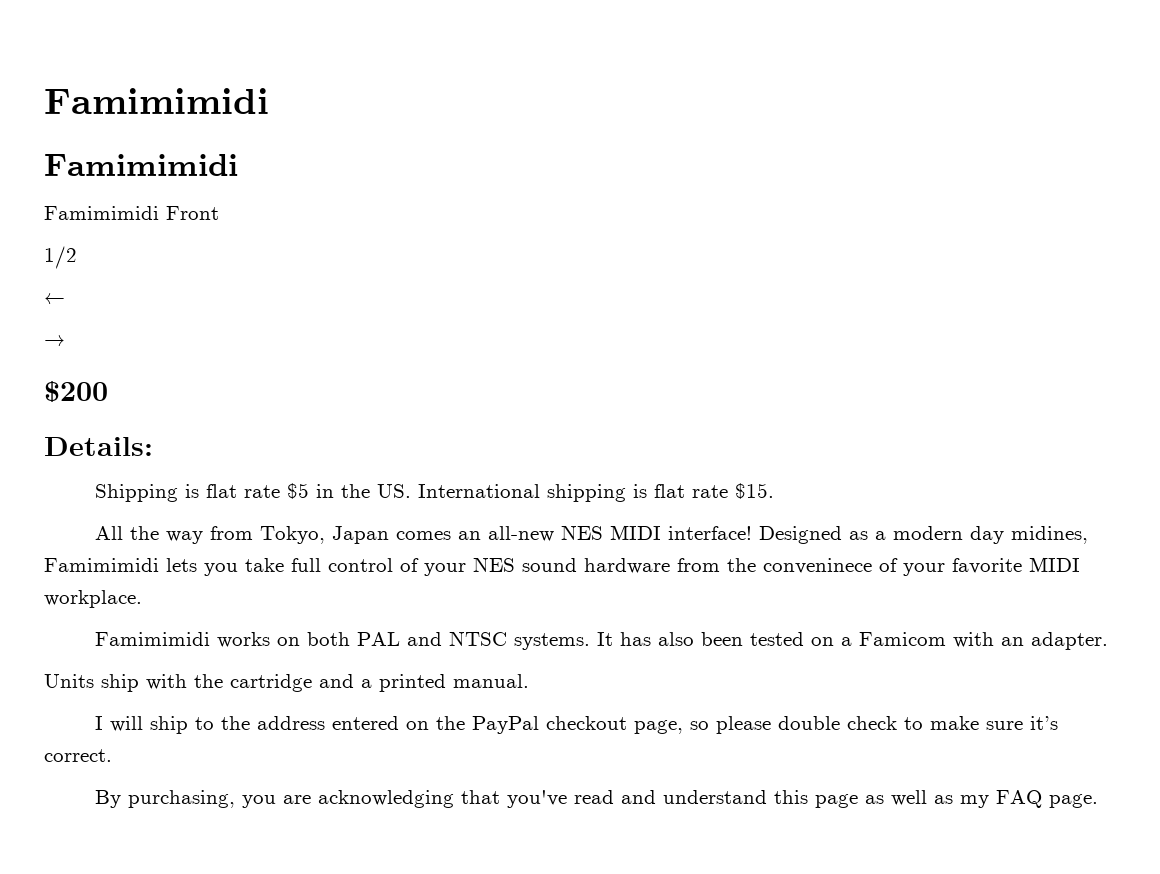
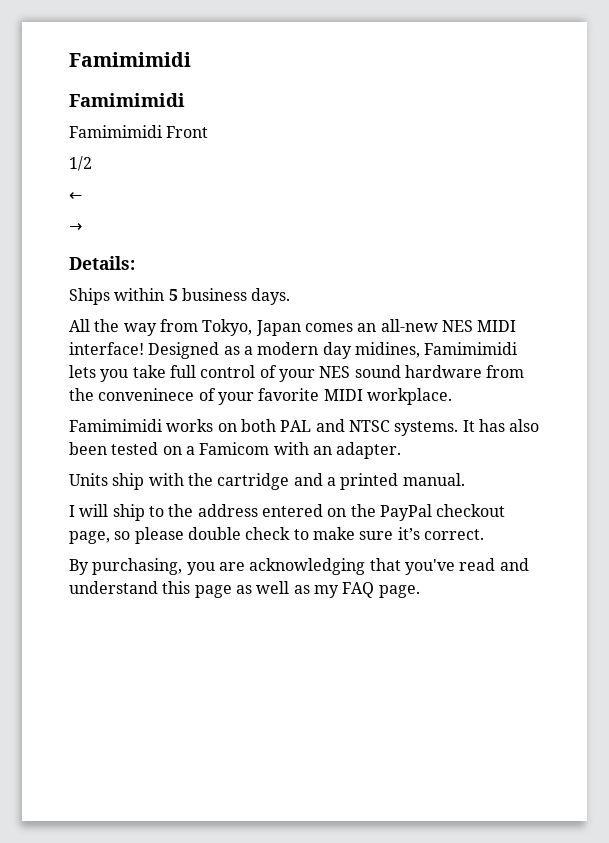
[44,381,108,402] // $200 -> (82, 227) none
[95,483,775,502] Shipping is flat rate $5 in the US. International shipping is flat rate $15. -> [69,288,291,305] Ships within 5 business days.

